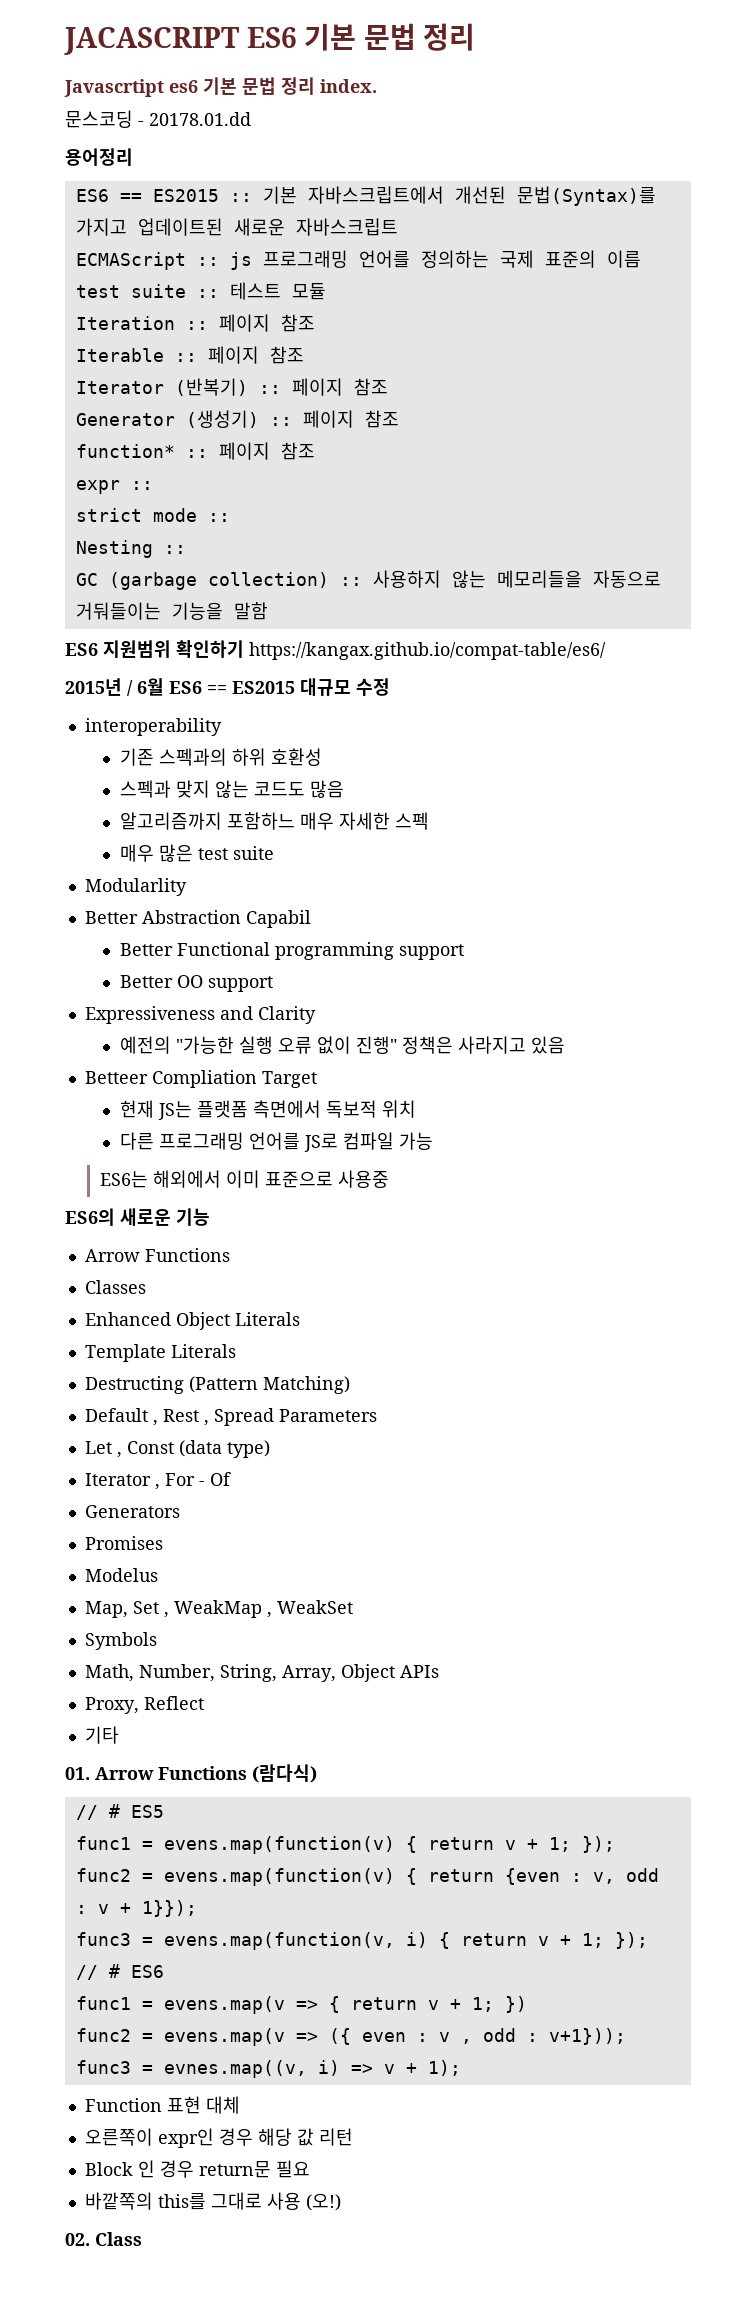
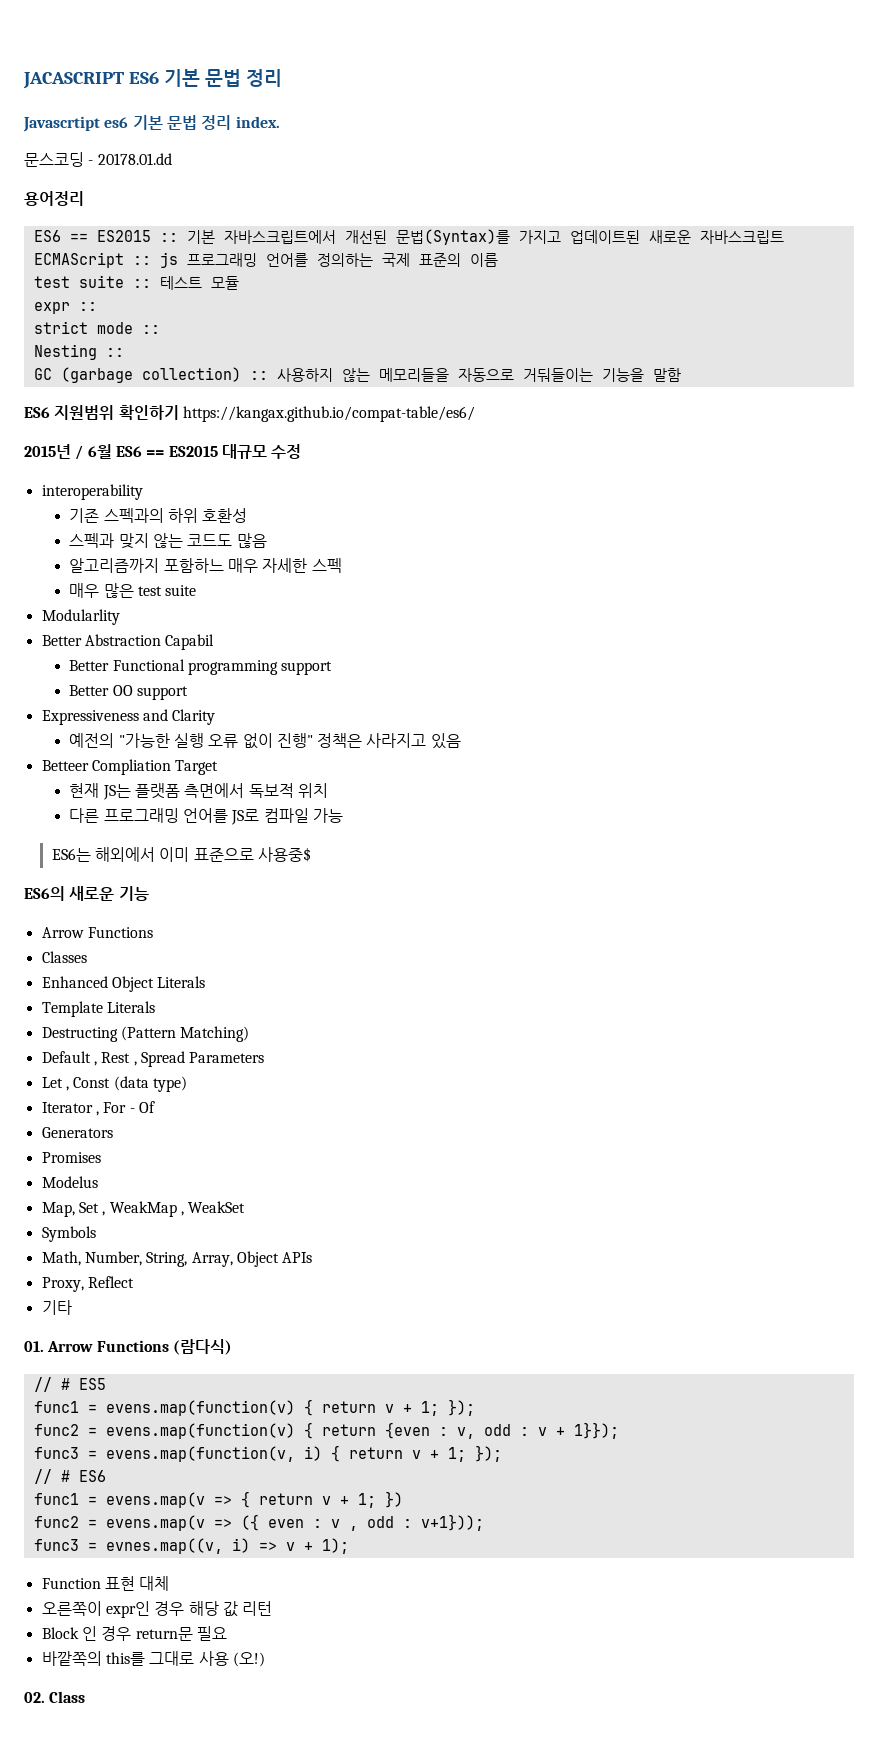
[75,314,315,332] [75,346,304,364] [75,378,388,396] [75,410,399,428] [75,442,315,460] // Iteration :: 페이지 참조 // Iterable :: 페이지 참조 // Iterator (반복기) :: 페이지 참조 // Generator (생성기) :: 페이지 참조 // function* :: 페이지 참조 -> (239, 283) none
[337,1170,389,1188] 사용중 -> [257,847,311,862] 사용중$

